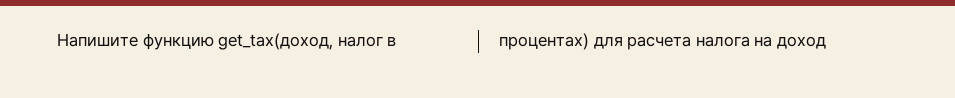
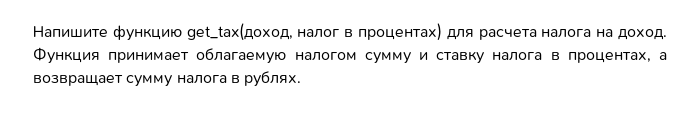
[776,36,826,49] доход -> [618,29,667,40] [33,47,668,64] [33,71,302,87] доход. Функция принимает облагаемую налогом сумму и ставку налога в процентах, а возвращает сумму налога в рублях.

